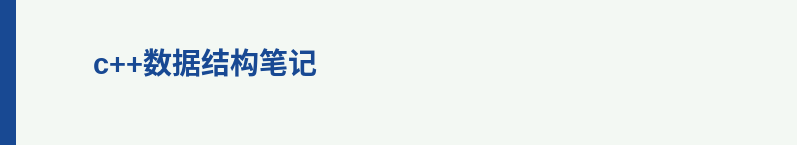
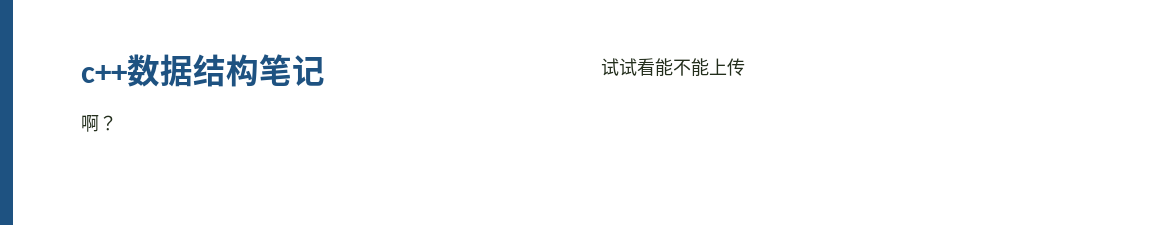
(317, 62) none -> [81,114,117,132] [601,58,745,77] // 啊？ // 试试看能不能上传

